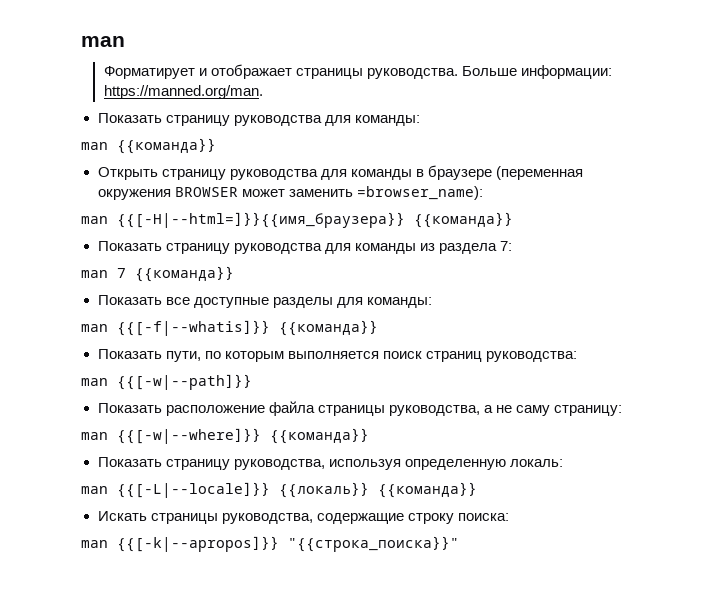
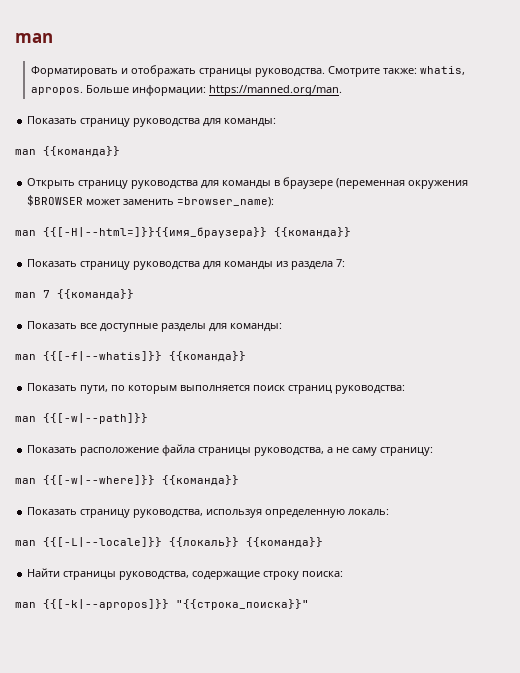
[103,64,458,79] Форматирует и отображает страницы руководства. -> [30,65,465,77] [30,87,83,95] Форматировать и отображать страницы руководства. Смотрите также: whatis, apropos.
[174,187,238,197] BROWSER -> [27,195,84,206] $BROWSER
[97,511,147,521] Искать -> [27,568,61,577] Найти

